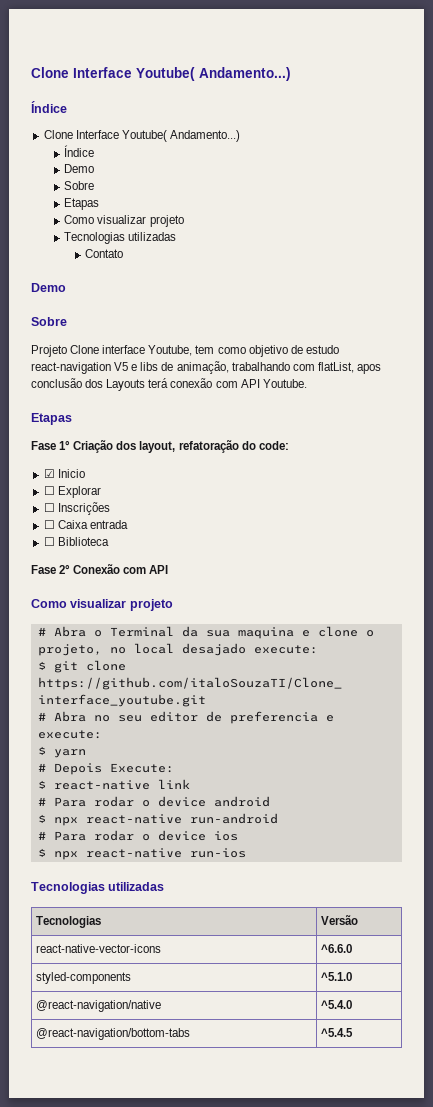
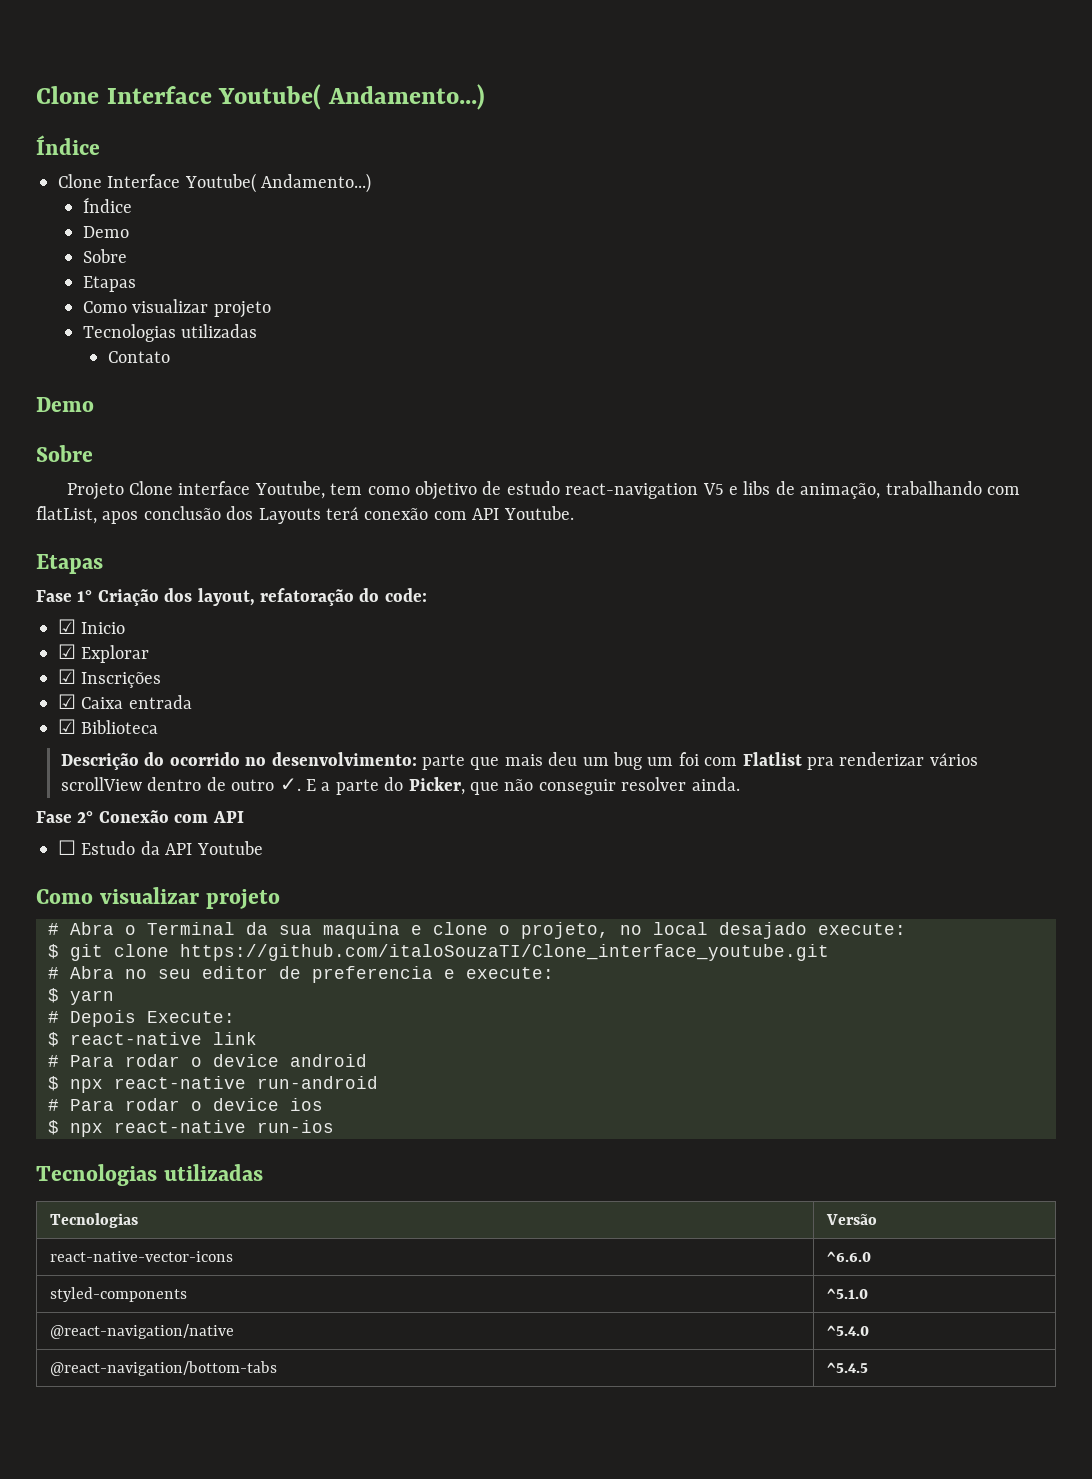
[43,486,55,495] ☐ -> [58,644,76,659] ☑
[43,503,55,512] ☐ -> [58,669,76,684] ☑
[43,520,55,529] ☐ -> [58,694,76,709] ☑
[43,537,55,546] ☐ -> [58,719,76,734] ☑
(109, 541) none -> [60,752,978,770] [60,777,740,795] // Descrição do ocorrido no desenvolvimento: parte que mais deu um bug um foi com Flatlist pra renderizar vários scrollView dentro de outro ✓. E a parte do Picker, que não conseguir resolver ainda.
(169, 569) none -> [58,840,263,855] // ☐ Estudo da API Youtube

